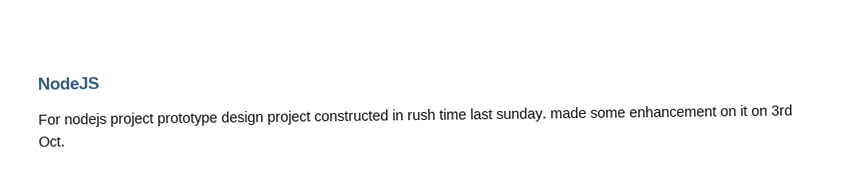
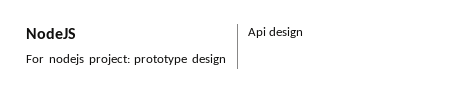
[110,112,154,127] project -> [88,54,130,65] project:
[267,104,793,125] [38,136,65,147] project constructed in rush time last sunday. made some enhancement on it on 3rd Oct. -> [248,27,304,38] Api design

